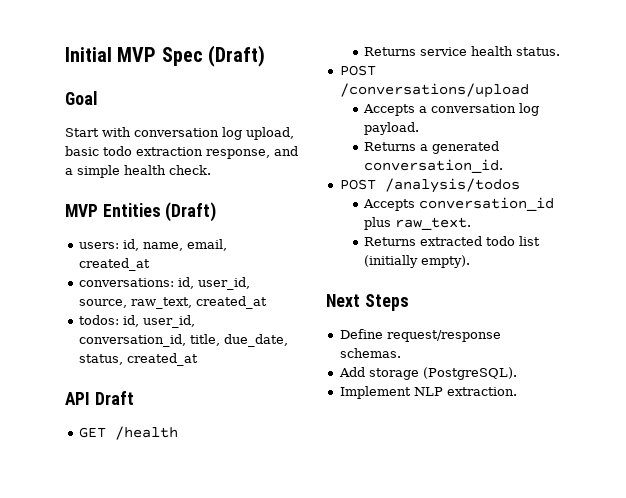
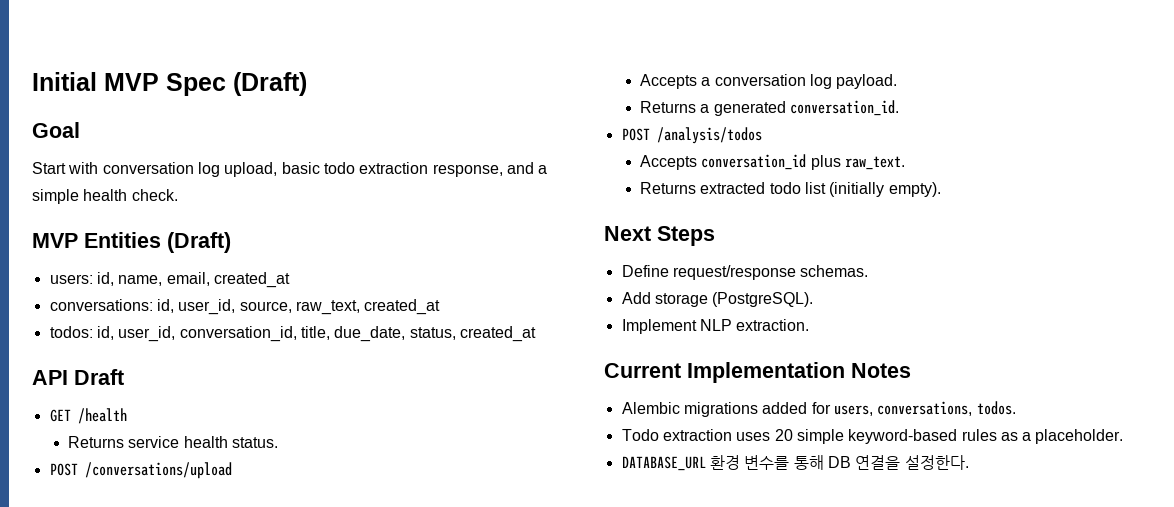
(517, 391) none -> [604,362,911,383] [621,401,1016,417] [621,429,1124,444] [621,455,969,471] // Current Implementation Notes // Alembic migrations added for users, conversations, todos. // Todo extraction uses 20 simple keyword-based rules as a placeholder. // DATABASE_URL 환경 변수를 통해 DB 연결을 설정한다.

